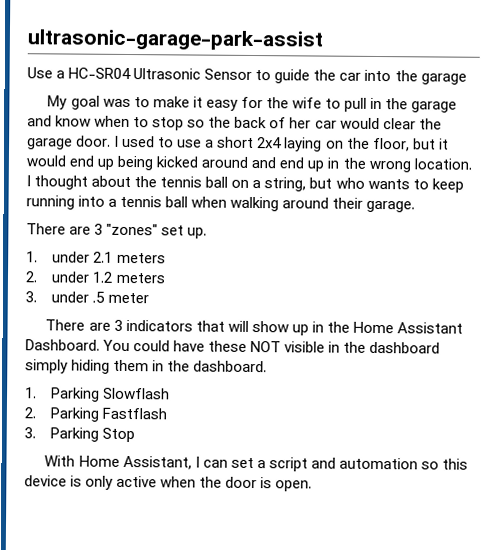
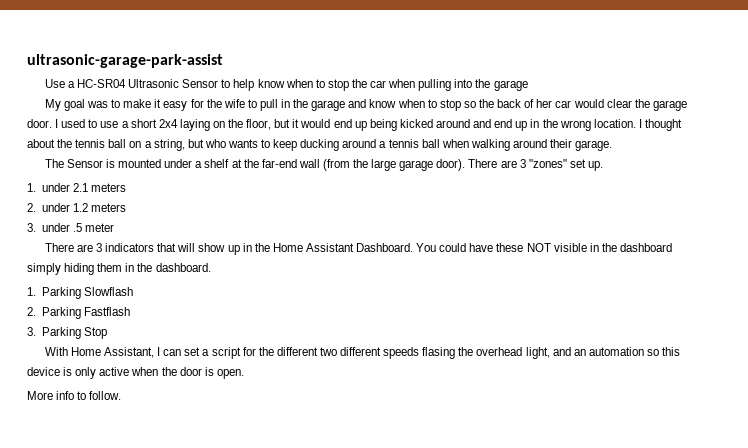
[274,69,362,84] guide the car -> [233,79,452,91] help know when to stop the car when pulling
[26,195,106,210] running into -> [300,139,377,151] ducking around
(416, 206) none -> [44,159,466,171] The Sensor is mounted under a shelf at the far-end wall (from the large garage door).
[310,457,336,469] and -> [242,347,586,359] for the different two different speeds flasing the overhead light, and an
(313, 486) none -> [27,391,122,400] // More info to follow.

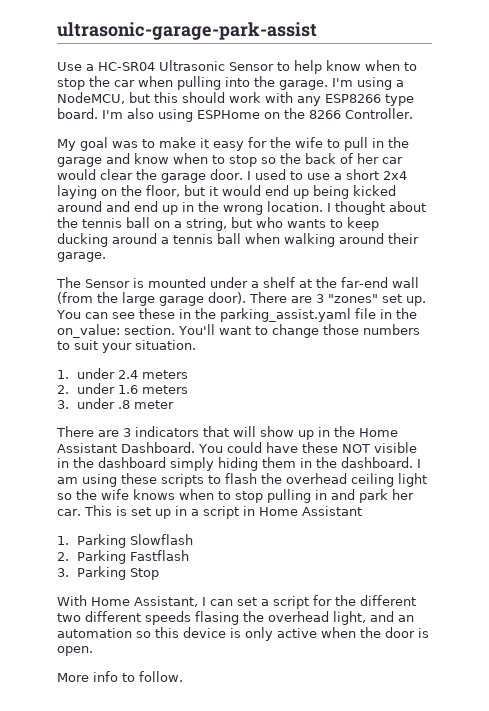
[493,80,528,91] garage -> [279,77,404,90] [57,92,414,106] [57,108,413,122] garage. I'm using a NodeMCU, but this should work with any ESP8266 type board. I'm also using ESPHome on the 8266 Controller.
(604, 166) none -> [56,308,417,322] [57,324,420,338] [57,340,196,353] You can see these in the parking_assist.yaml file in the on_value: section. You'll want to change those numbers to suit your situation.
[72,183,88,192] 2.1 -> [117,370,138,379] 2.4
[72,203,88,212] 1.2 -> [117,385,138,394] 1.6
[72,223,82,232] .5 -> [117,400,130,409] .8
(211, 267) none -> [417,459,421,468] [57,473,427,487] [57,489,414,503] [57,505,362,519] I am using these scripts to flash the overhead ceiling light so the wife knows when to stop pulling in and park her car. This is set up in a script in Home Assistant

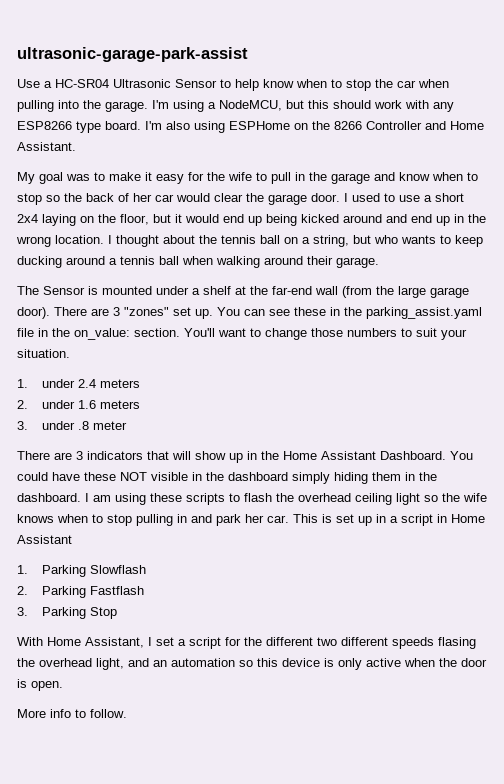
[345,108,413,119] Controller. -> [366,121,484,130] [17,142,76,151] Controller and Home Assistant.
[210,599,233,606] can -> (152, 641) none

